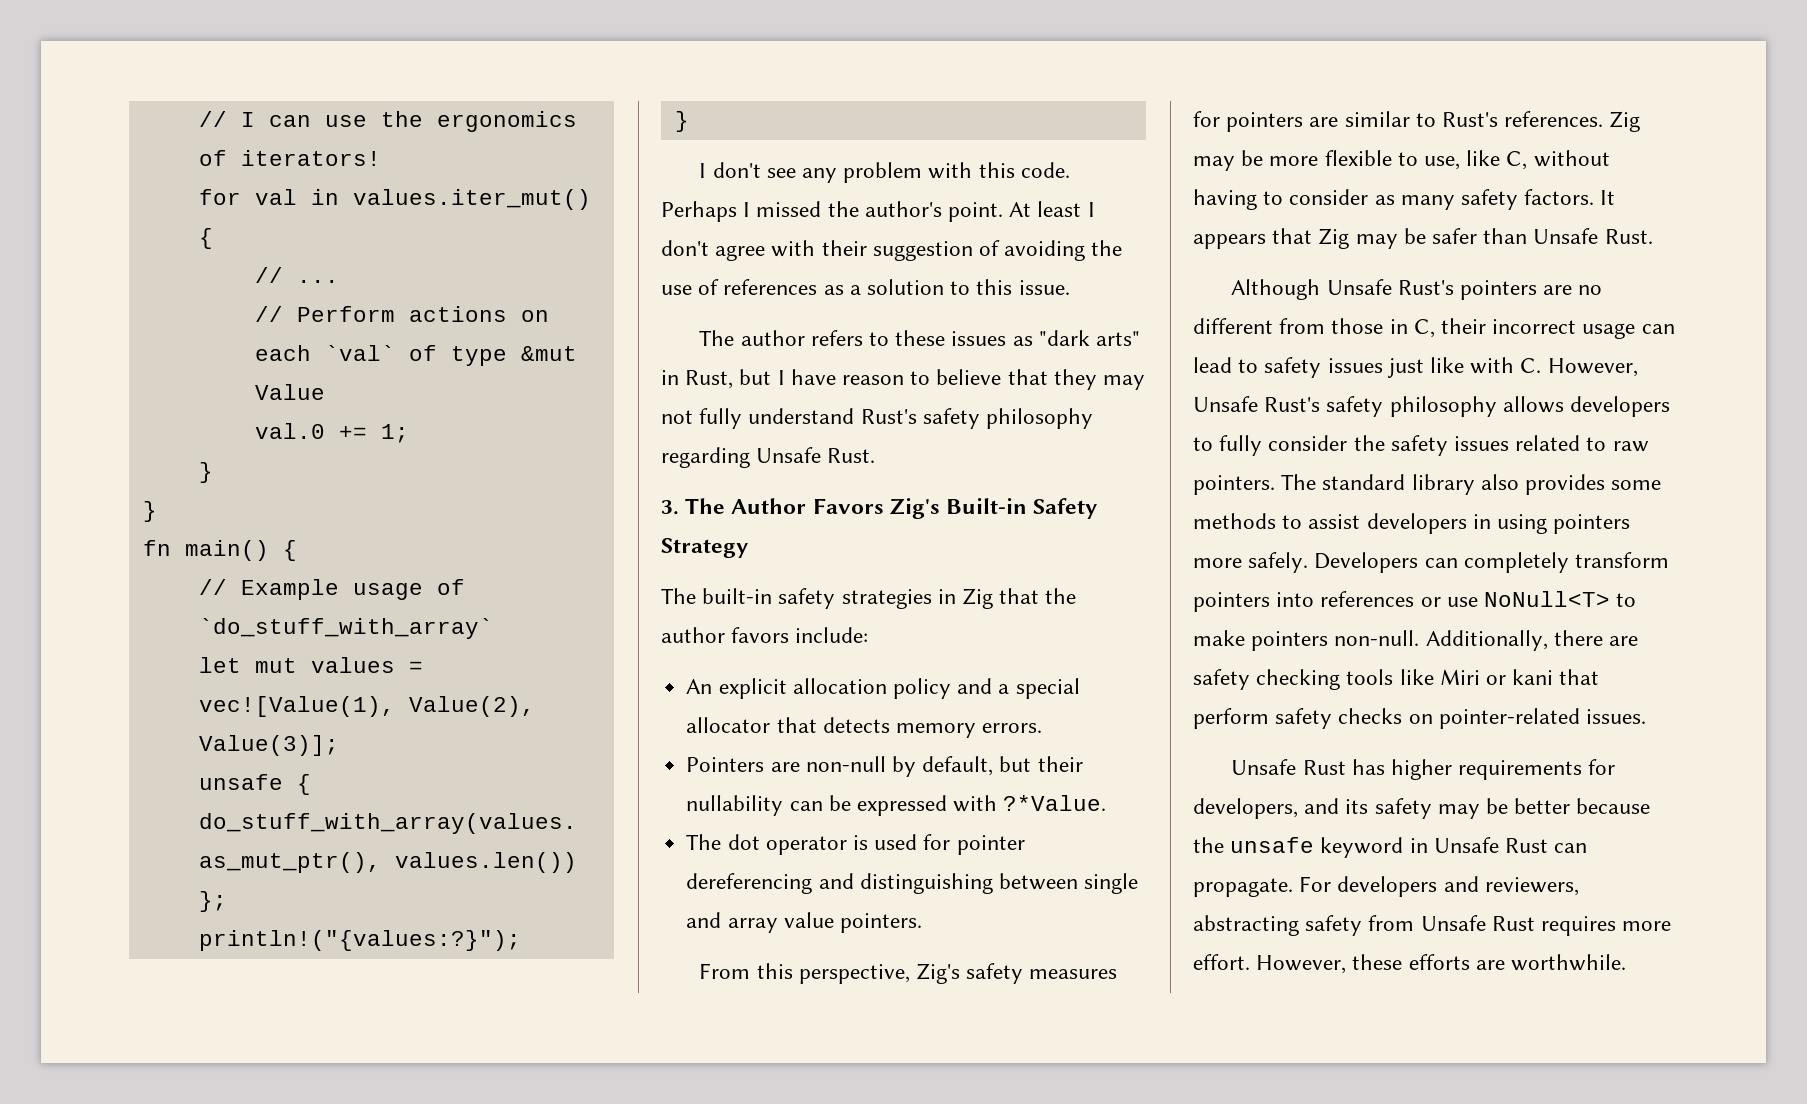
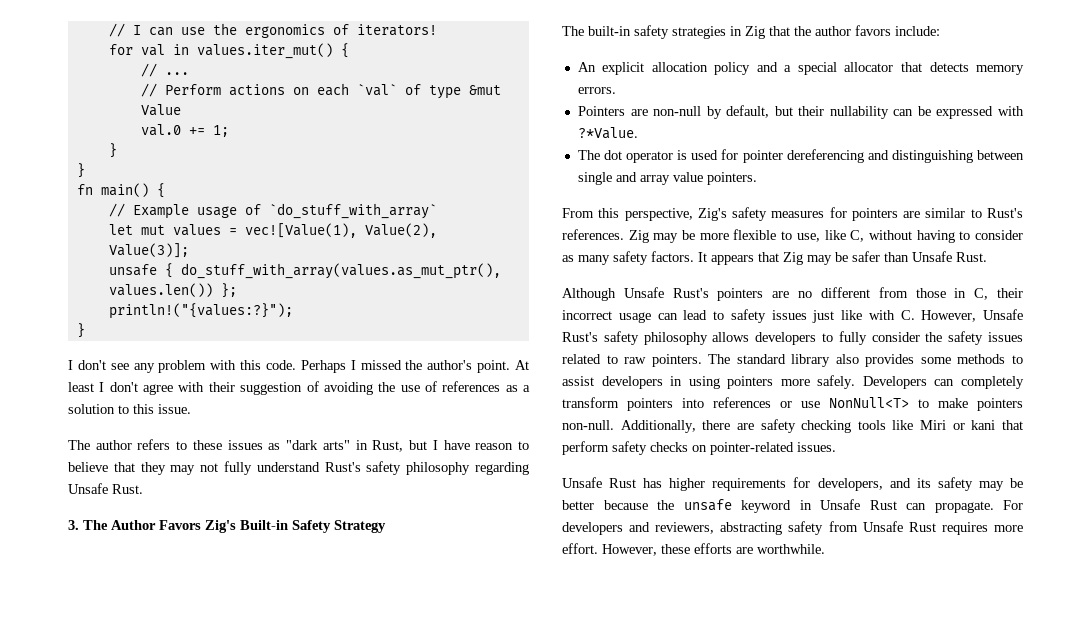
[1484,591,1611,607] NoNull<T> -> [829,397,909,408] NonNull<T>

